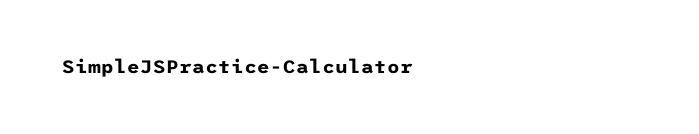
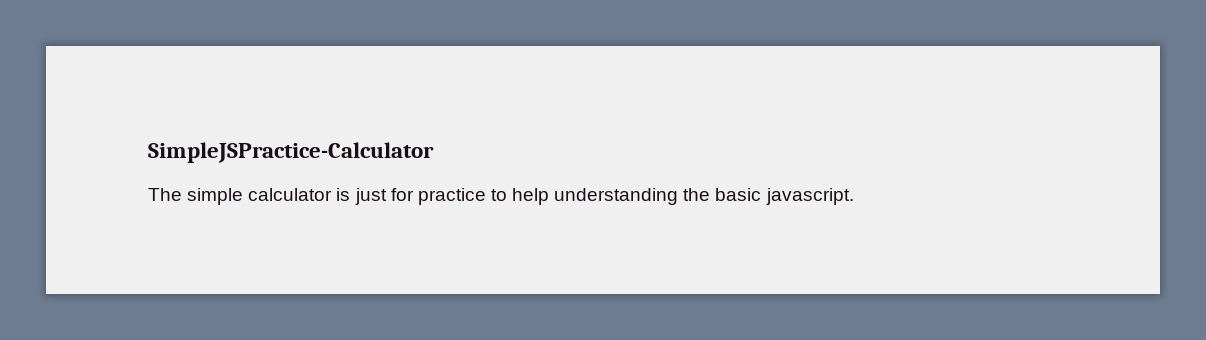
(413, 67) none -> [148,188,854,205] // The simple calculator is just for practice to help understanding the basic javascript.

